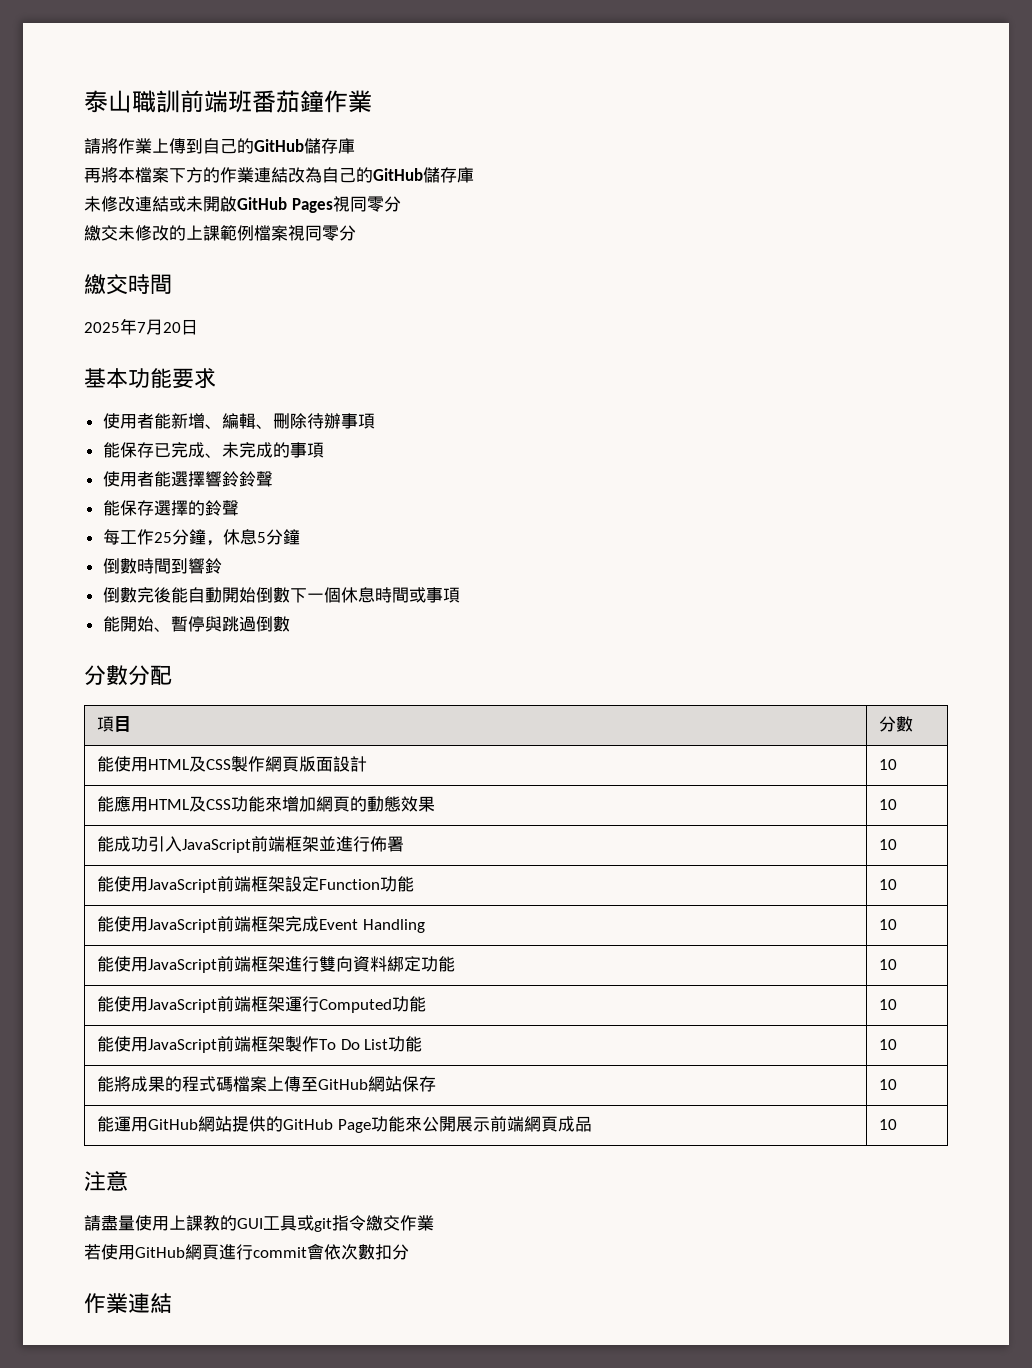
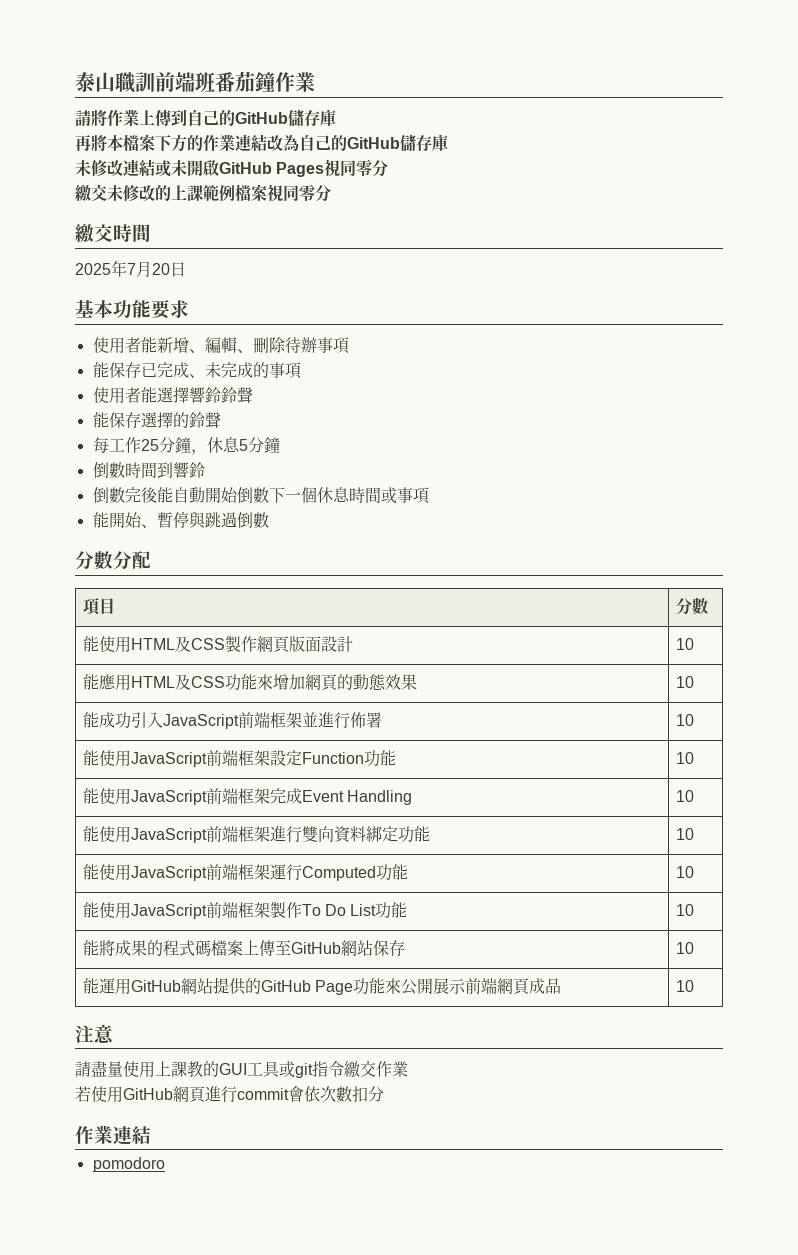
(172, 1303) none -> [92,1157,165,1172] // pomodoro

